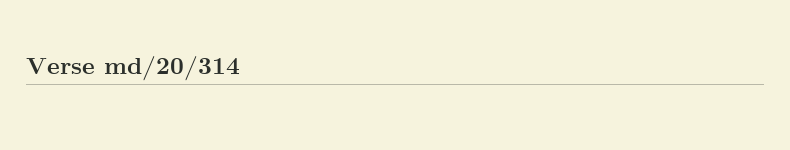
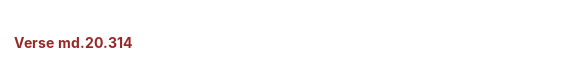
[104,56,240,81] md/20/314 -> [57,37,132,48] md.20.314

